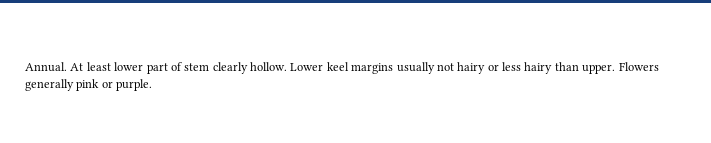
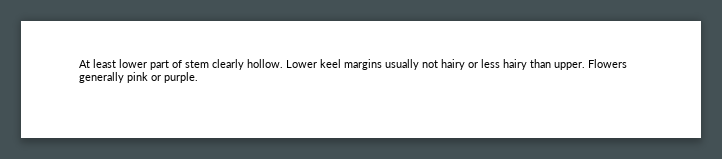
[25,62,67,72] Annual. -> (79, 64) none

